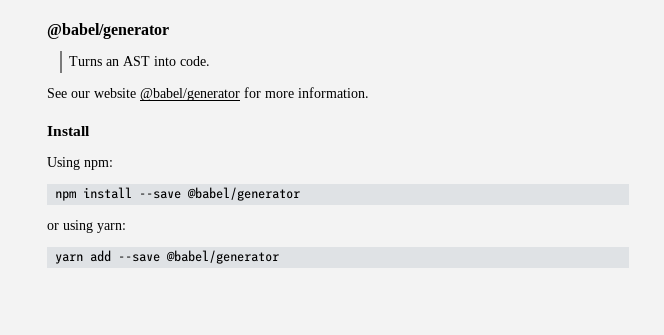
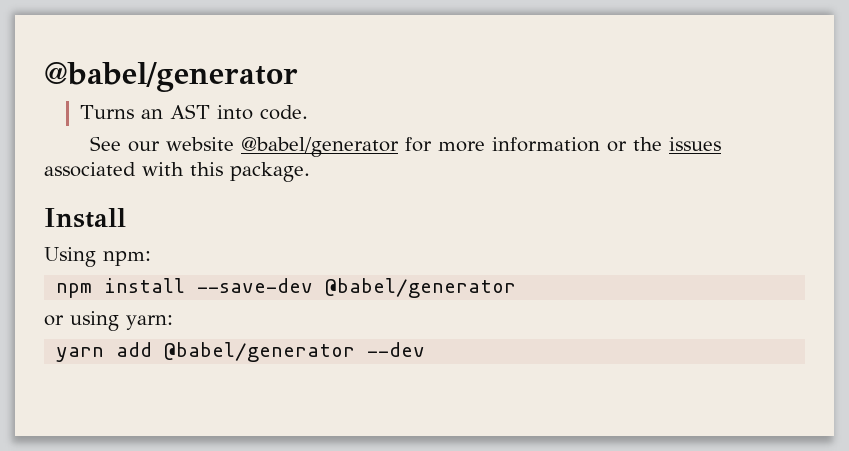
[298,87,369,98] information. -> [492,137,722,152] [44,162,310,182] information or the issues associated with this package.
[139,191,182,199] --save -> [197,278,314,293] --save-dev
[118,250,280,264] --save @babel/generator -> [164,342,426,362] @babel/generator --dev

